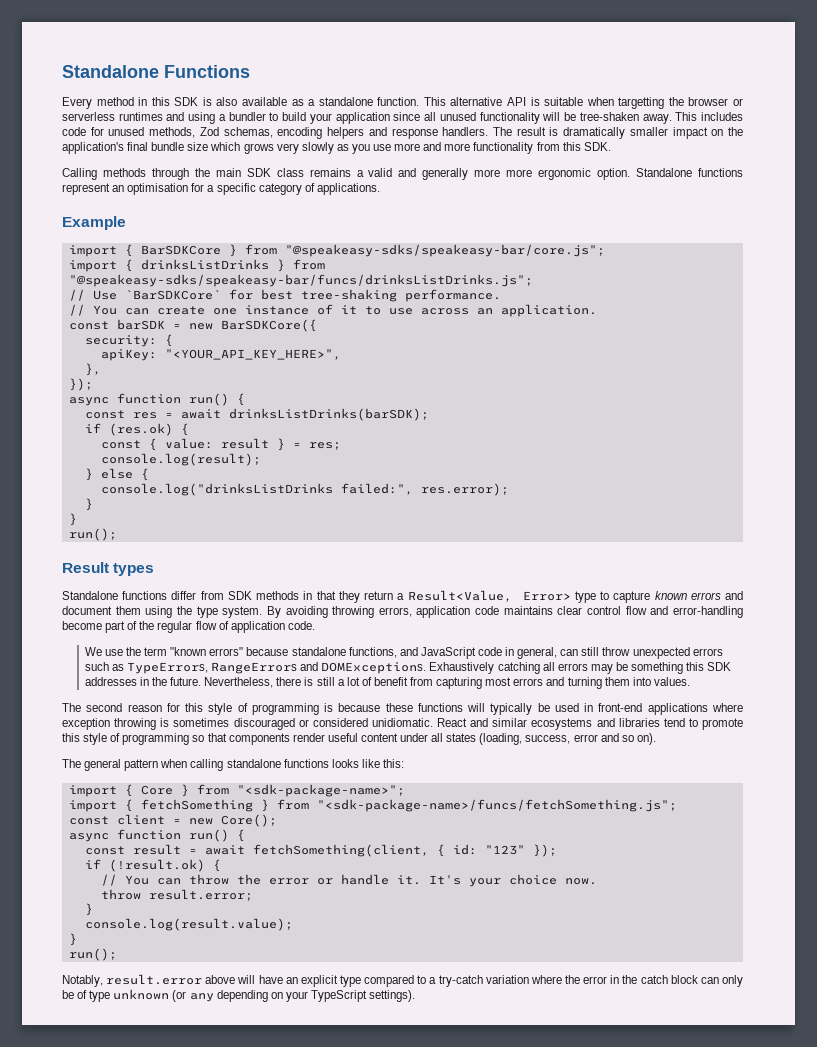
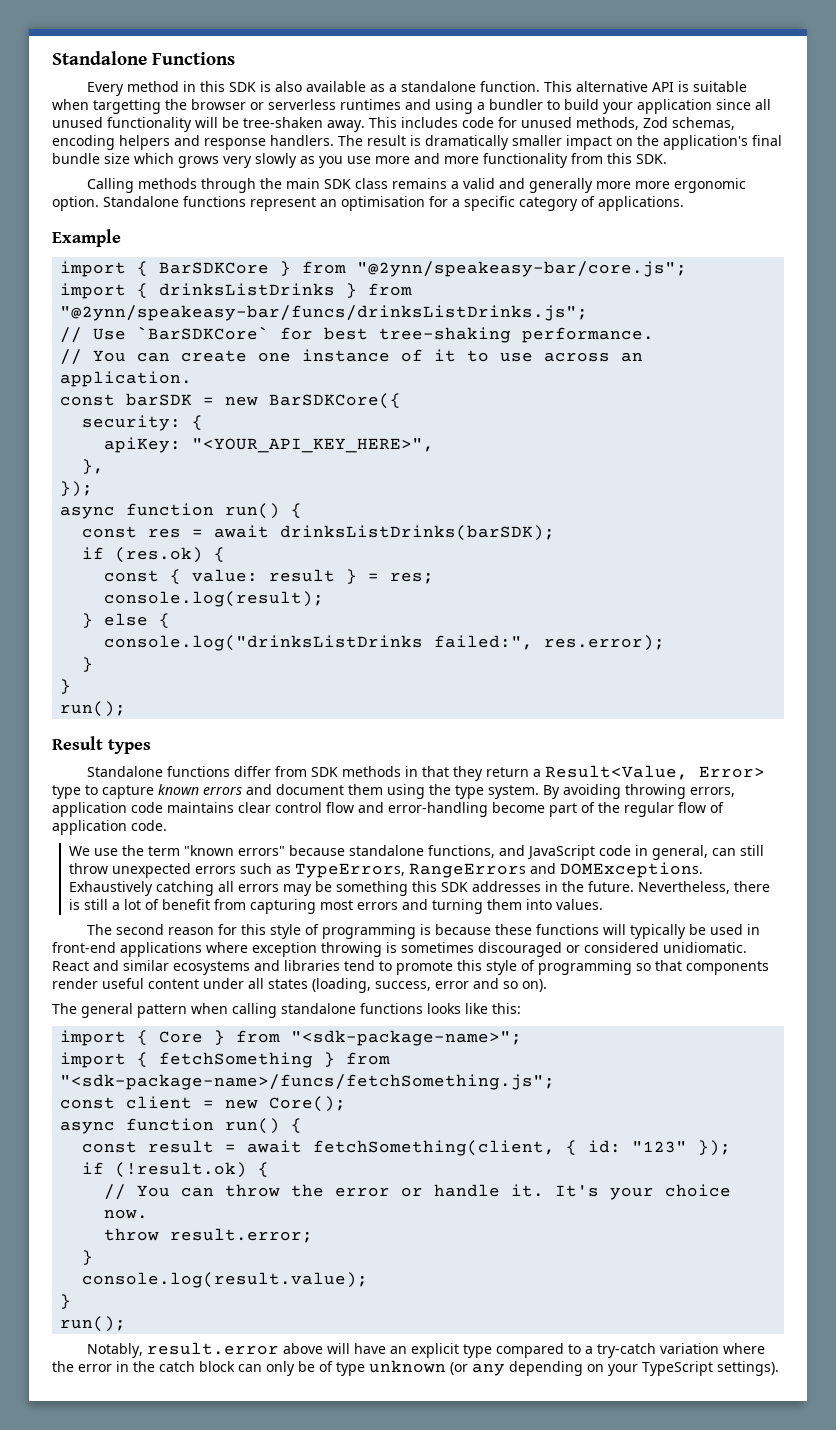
[284,244,605,257] "@speakeasy-sdks/speakeasy-bar/core.js"; -> [357,261,688,277] "@2ynn/speakeasy-bar/core.js";
[68,274,533,287] "@speakeasy-sdks/speakeasy-bar/funcs/drinksListDrinks.js"; -> [60,305,589,321] "@2ynn/speakeasy-bar/funcs/drinksListDrinks.js";

